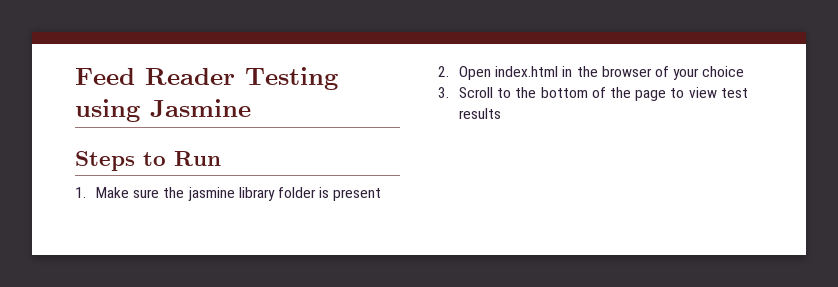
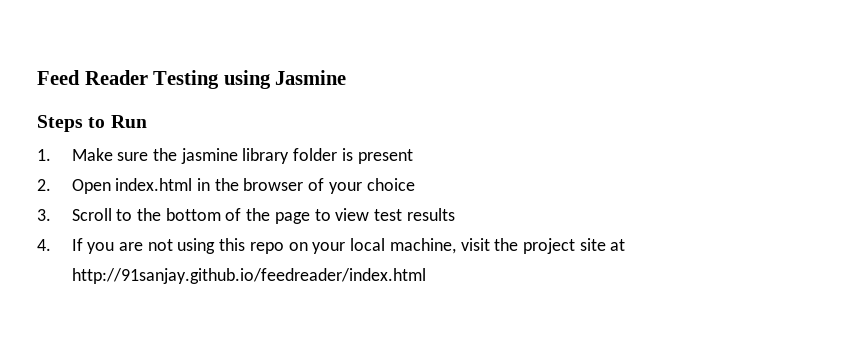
(502, 113) none -> [37,238,626,254] [71,268,426,284] // 4. If you are not using this repo on your local machine, visit the project site at http://91sanjay.github.io/feedreader/index.html

